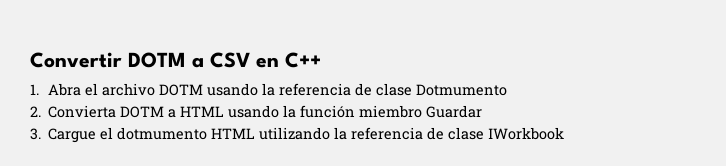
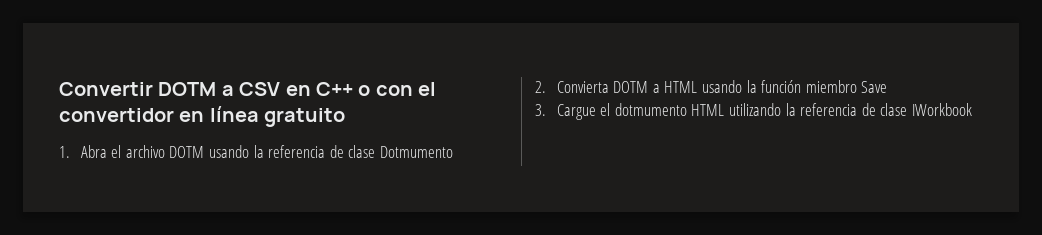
(321, 60) none -> [358,82,437,96] [59,106,346,127] o con el convertidor en línea gratuito
[426,105,483,118] Guardar -> [861,81,888,93] Save

